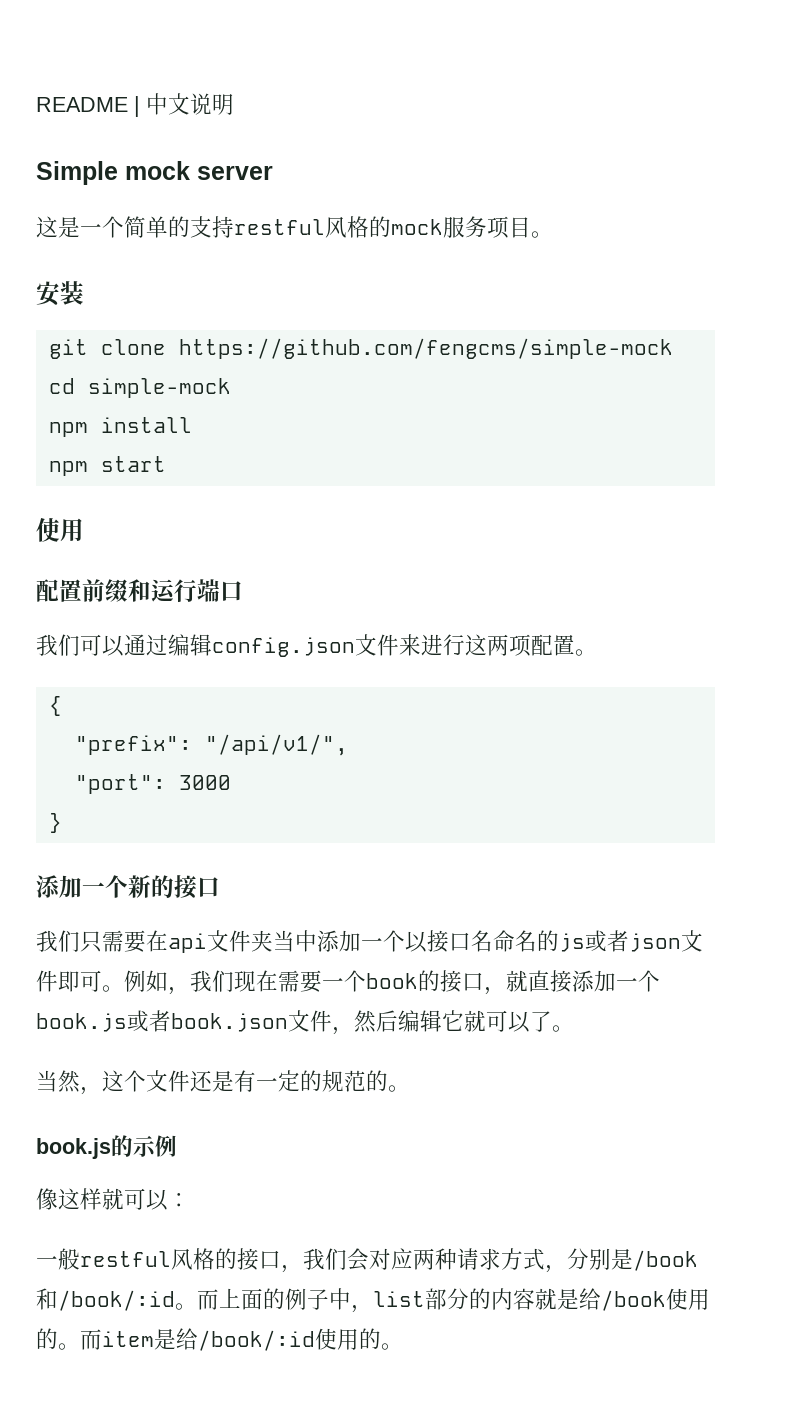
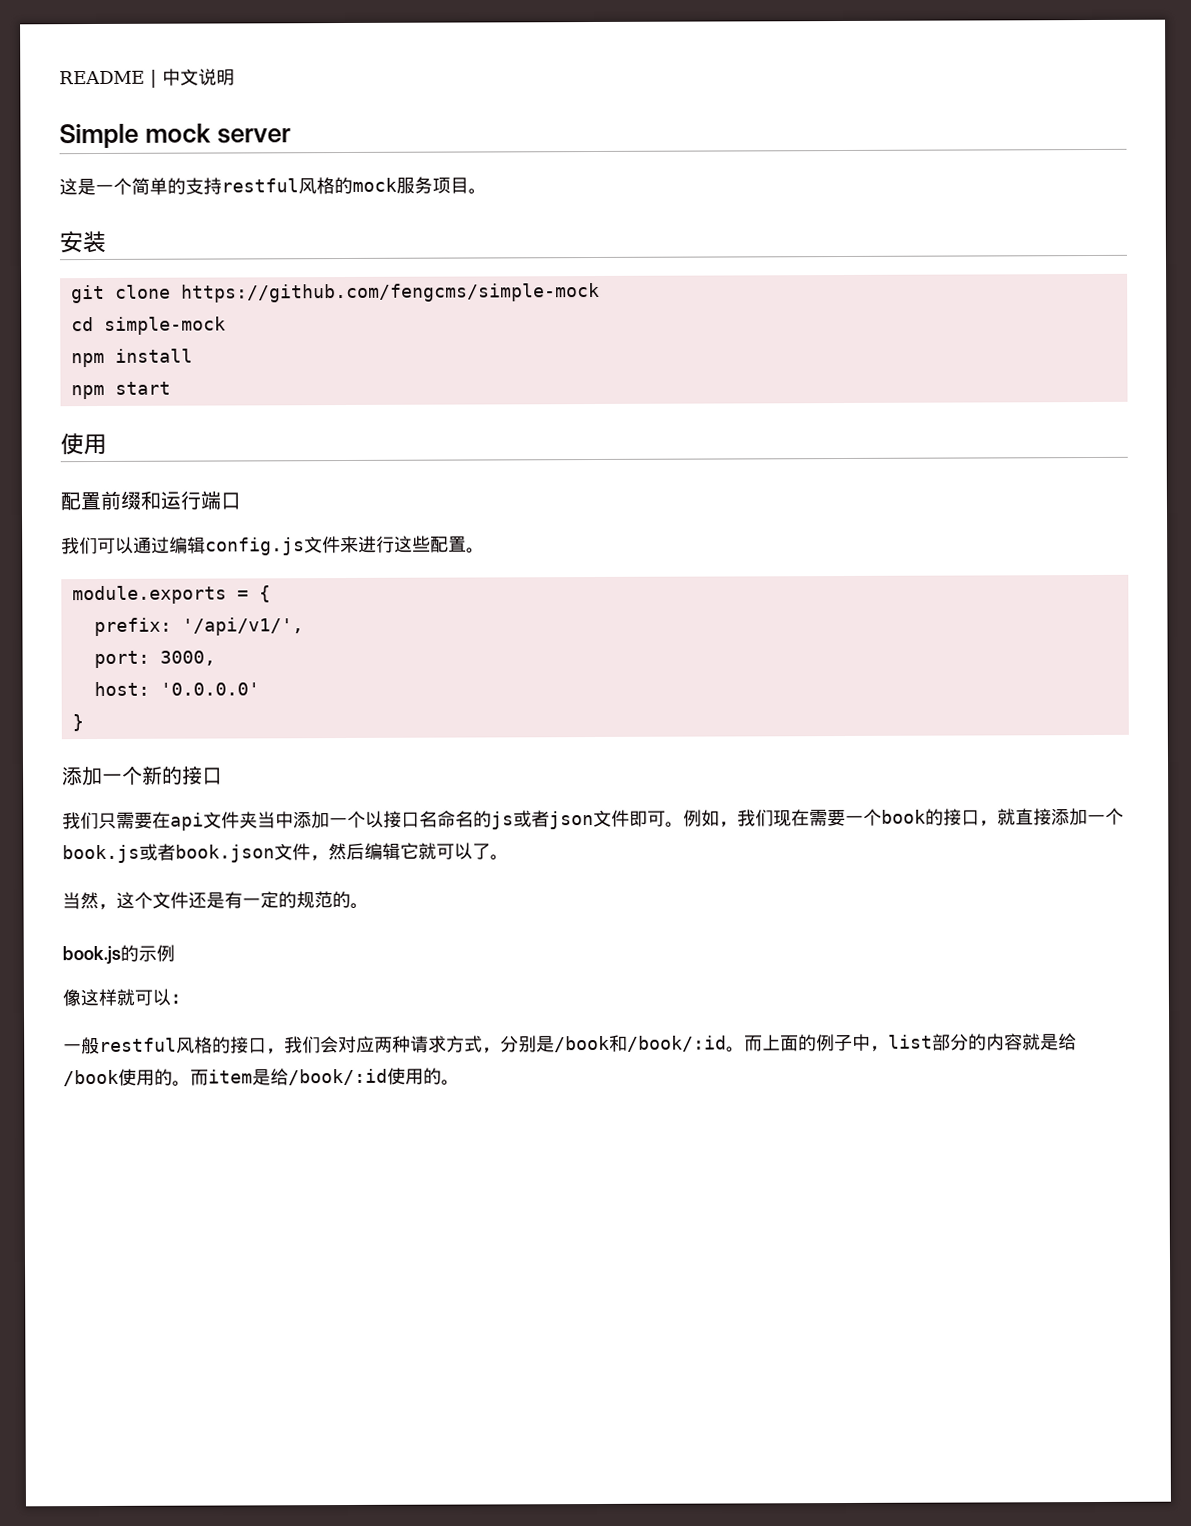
[212,637,355,657] config.json -> [205,537,305,556] config.js
[487,634,531,657] 两项 -> [412,535,431,553] 些
(597, 652) none -> [71,585,249,605] module.exports =
[74,734,348,756] [74,774,231,794] "prefix": "/api/v1/", // "port": 3000 -> [93,617,304,637] [93,650,216,669] [93,681,260,697] prefix: '/api/v1/', // port: 3000, // host: '0.0.0.0'

